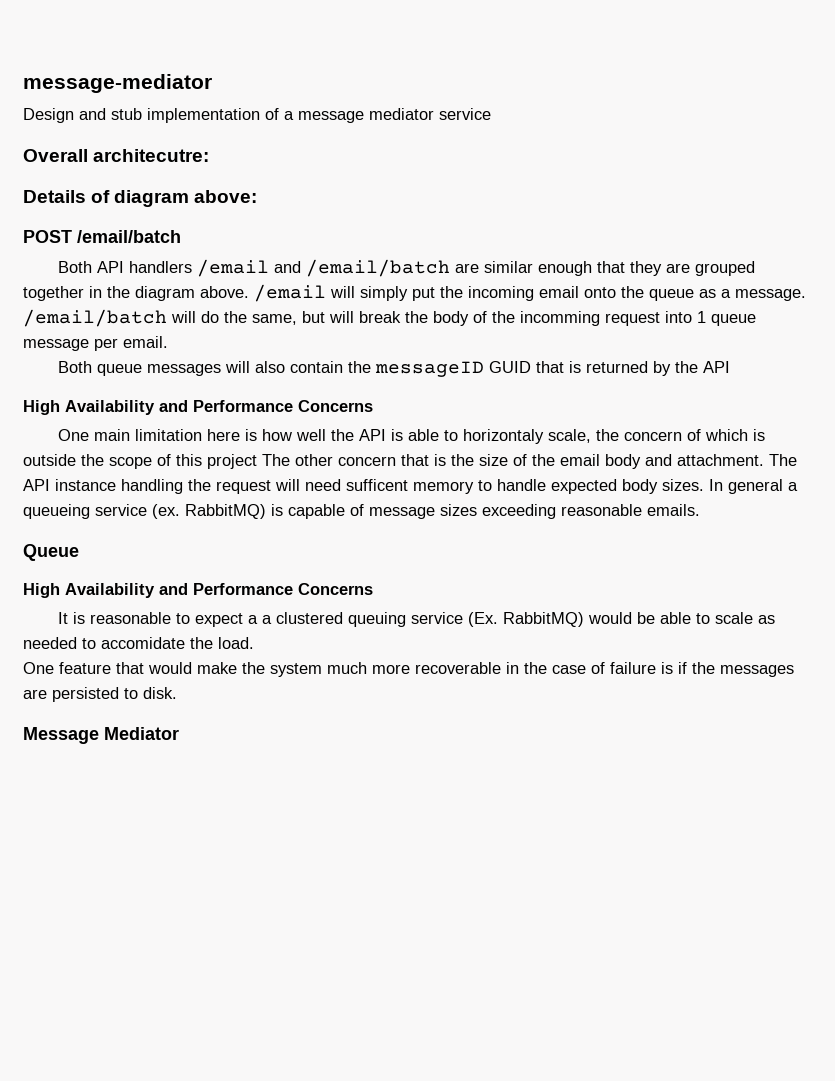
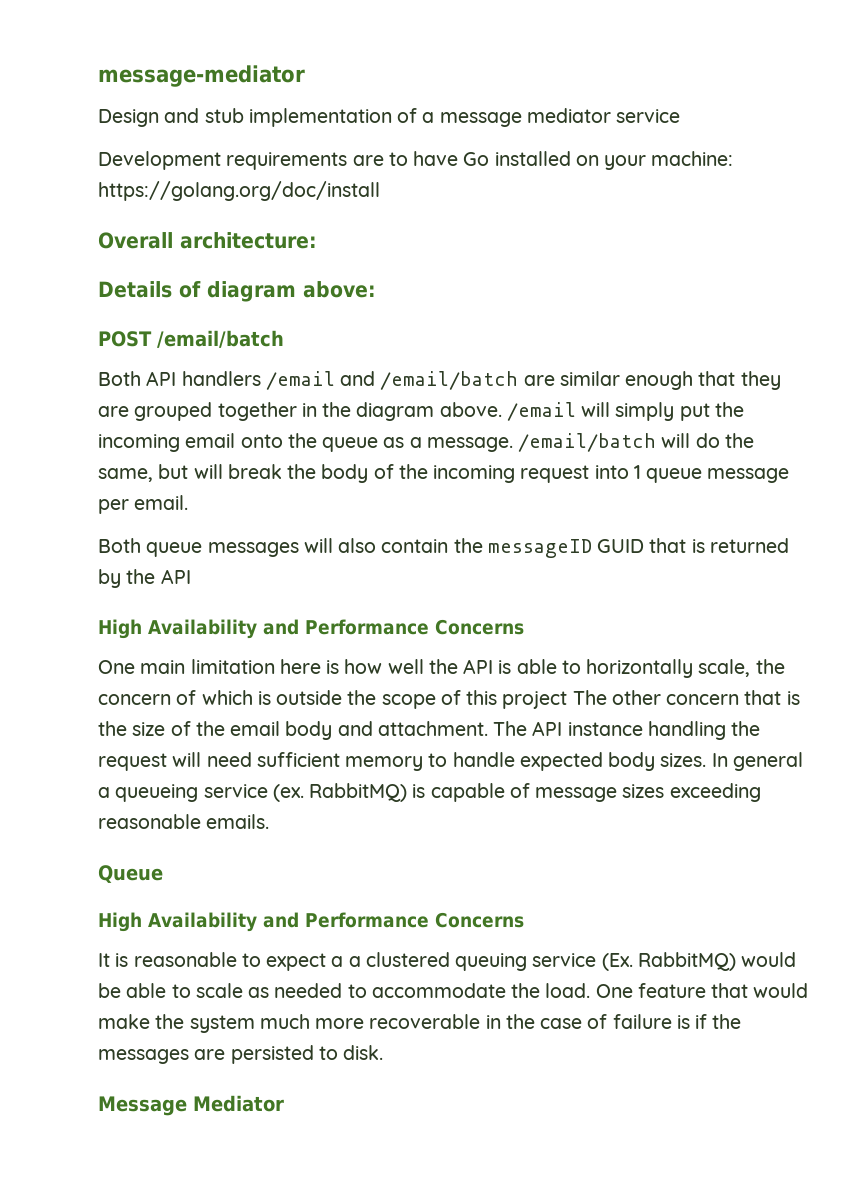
(491, 114) none -> [98,151,734,170] [98,181,380,201] // Development requirements are to have Go installed on your machine: https://golang.org/doc/install
[93,149,210,162] architecutre: -> [180,232,317,249] architecture:
[520,311,600,326] incomming -> [433,465,516,483] incoming
[462,429,544,444] horizontaly -> [586,659,694,678] horizontally
[346,479,408,491] sufficent -> [256,752,340,767] sufficient
[101,637,185,649] accomidate -> [371,983,506,998] accommodate
(254, 643) // -> (591, 990) none

